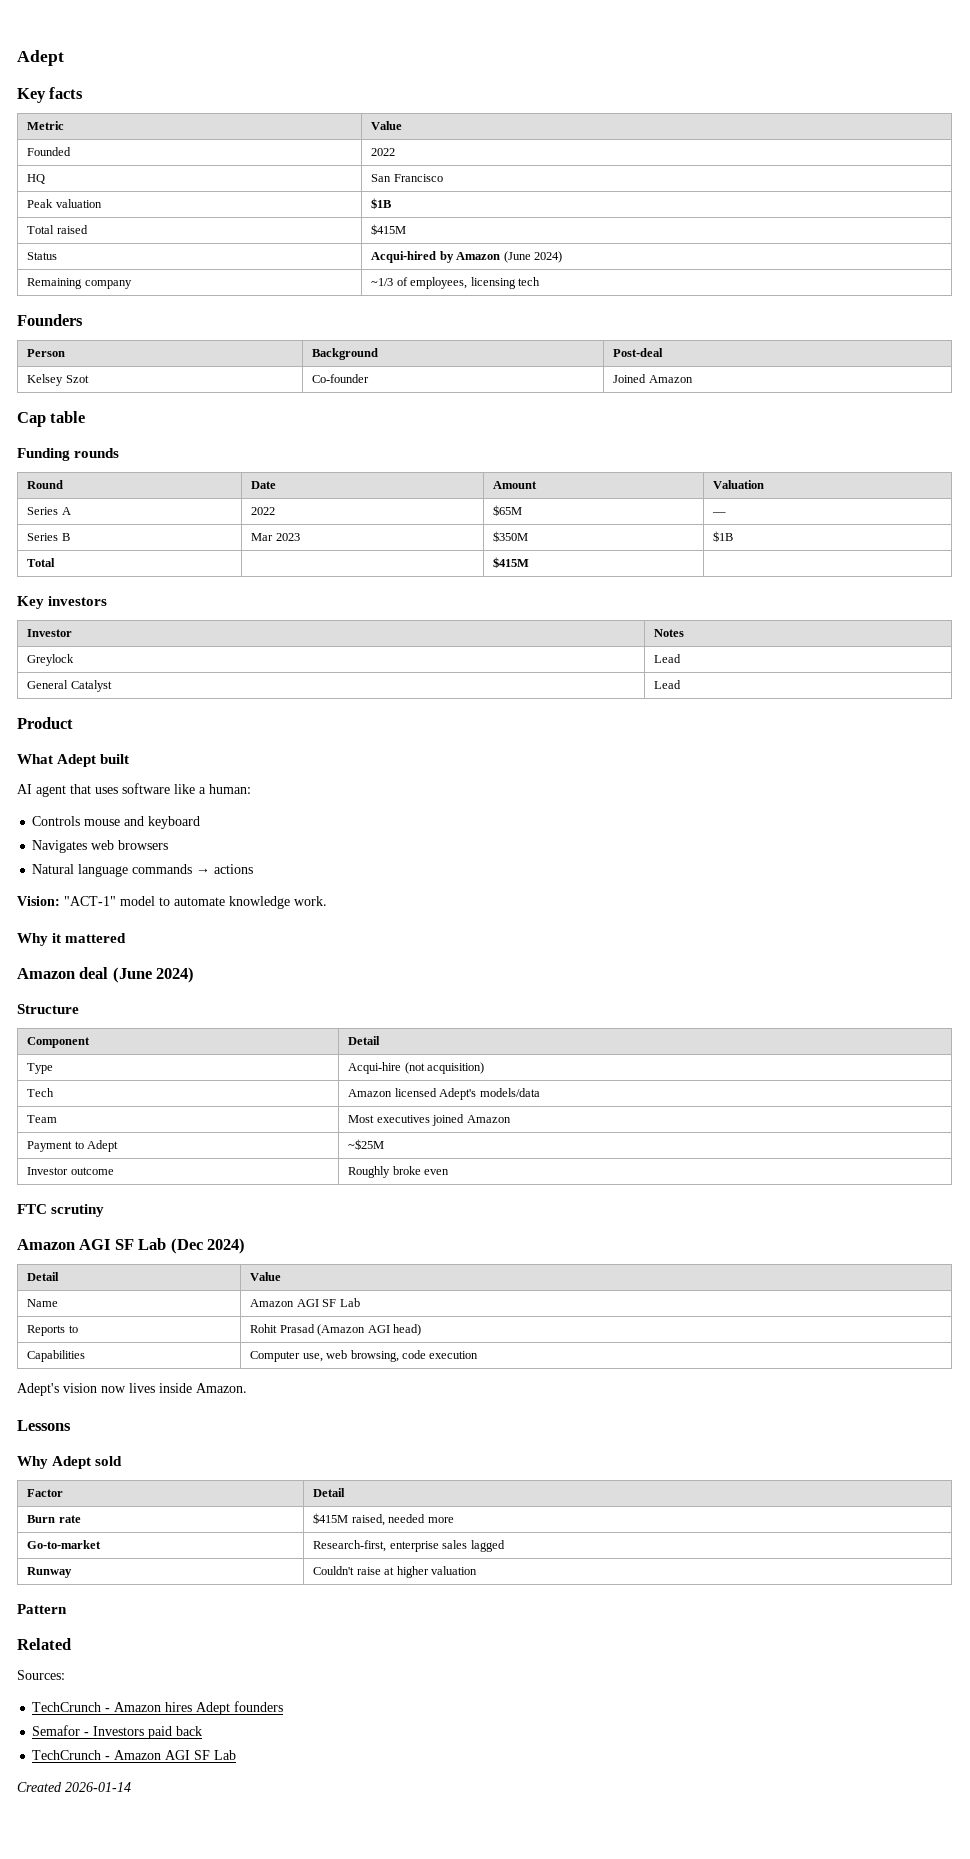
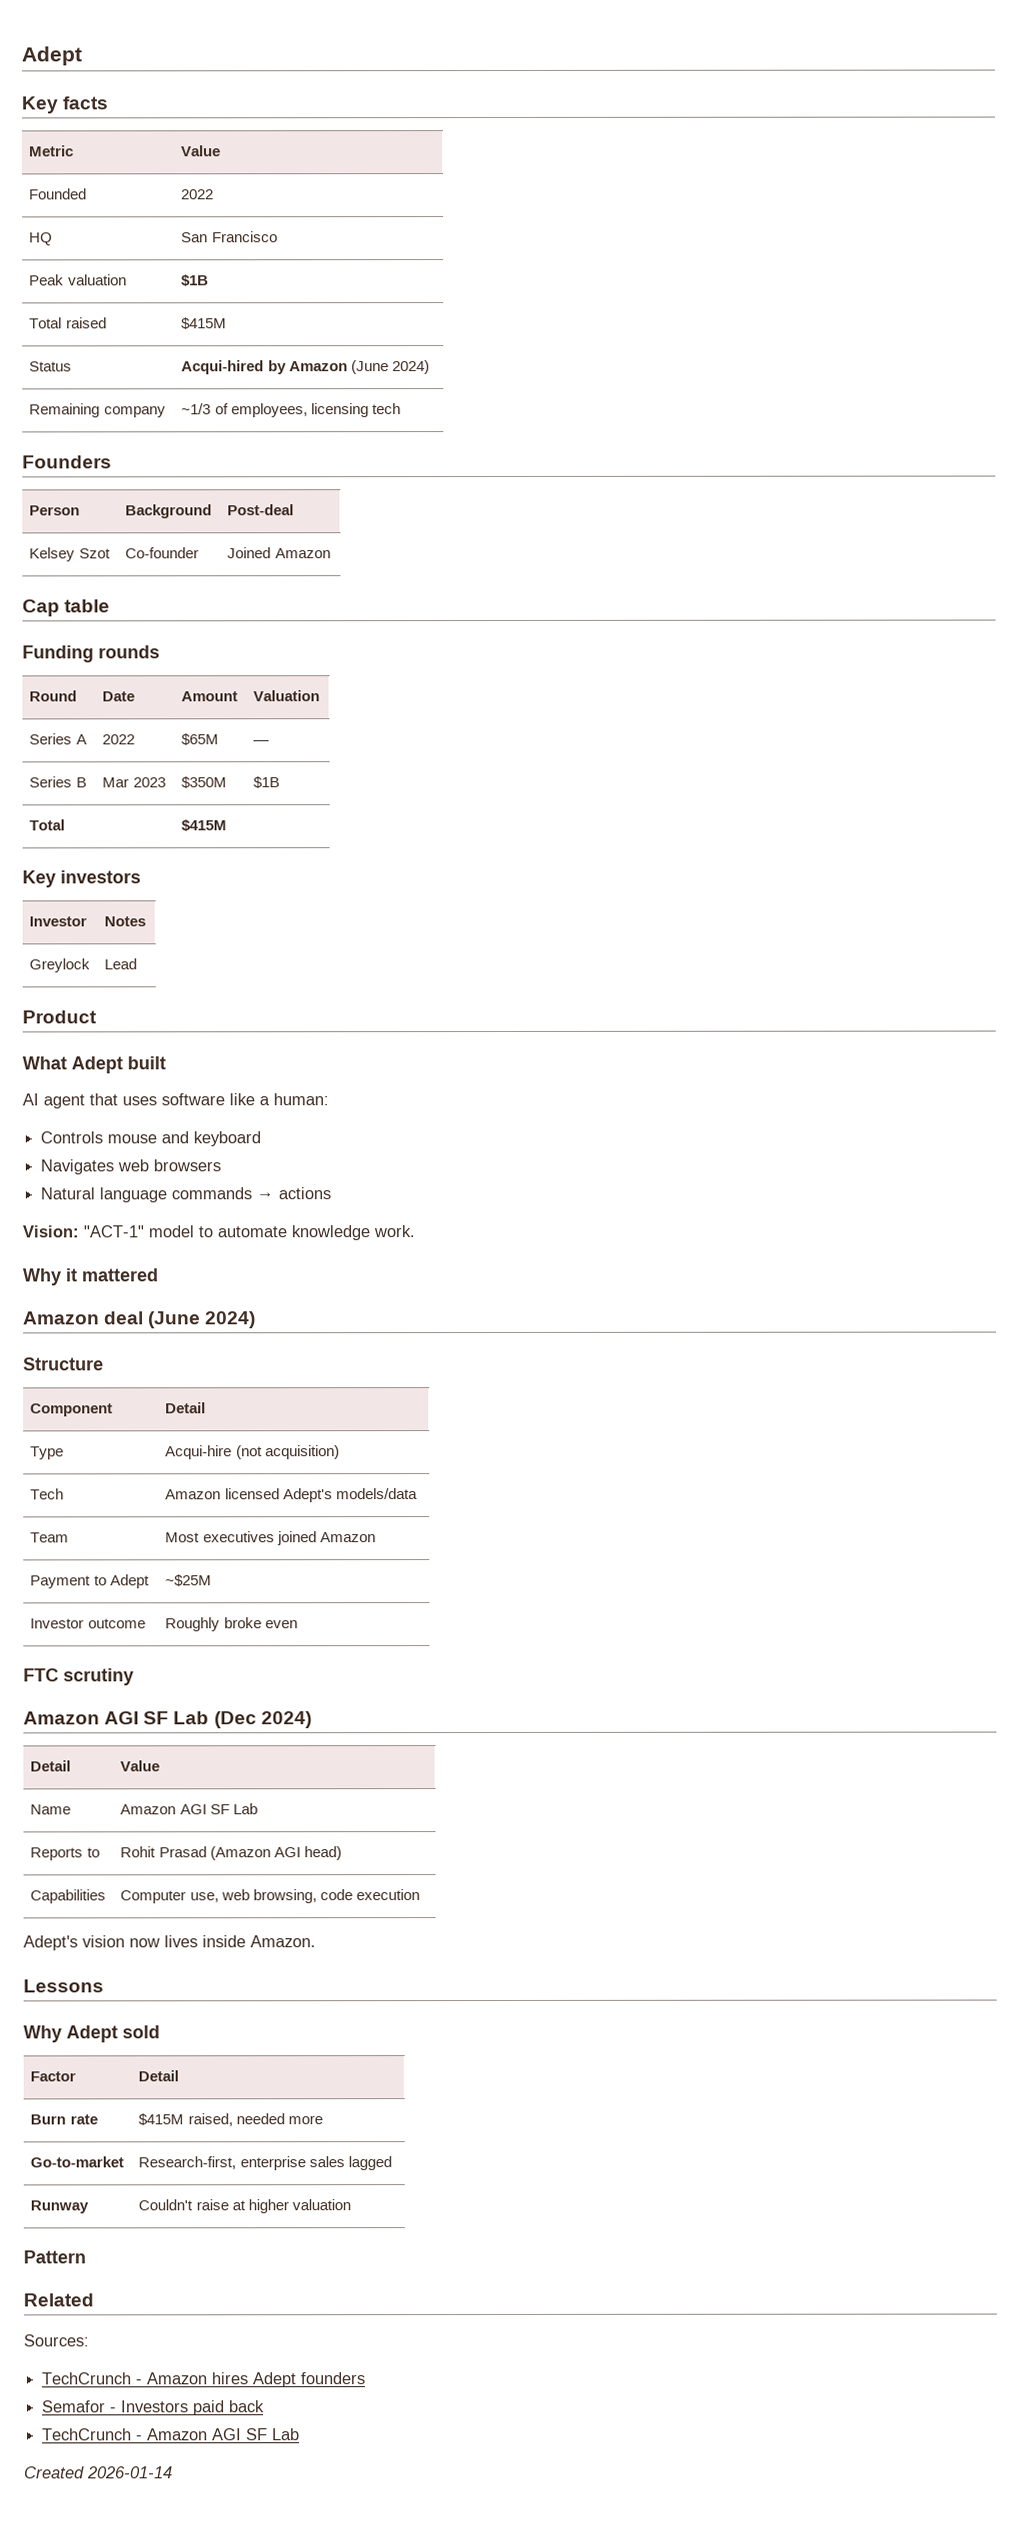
[27,680,112,692] [654,680,682,689] // General Catalyst | Lead -> (138, 964) none

